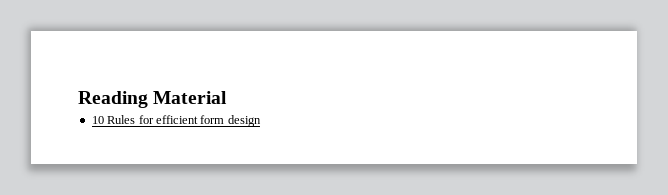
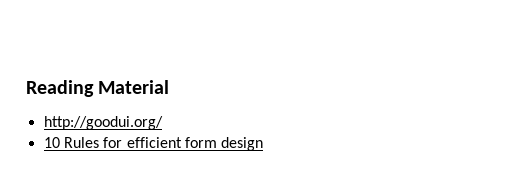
(228, 97) none -> [43,116,163,130] // http://goodui.org/

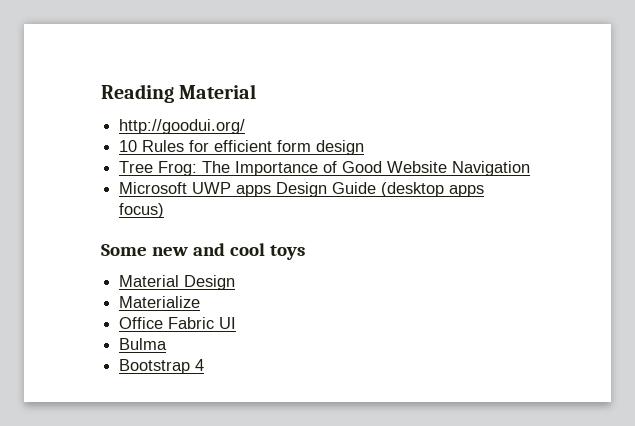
(264, 144) none -> [119,161,531,176] [119,182,485,197] [119,203,165,218] [101,243,305,260] [119,275,236,290] [119,296,201,308] [119,317,237,329] [119,338,168,350] [119,359,205,374] // Tree Frog: The Importance of Good Website Navigation // Microsoft UWP apps Design Guide (desktop apps focus) // Some new and cool toys // Material Design // Materialize // Office Fabric UI // Bulma // Bootstrap 4

